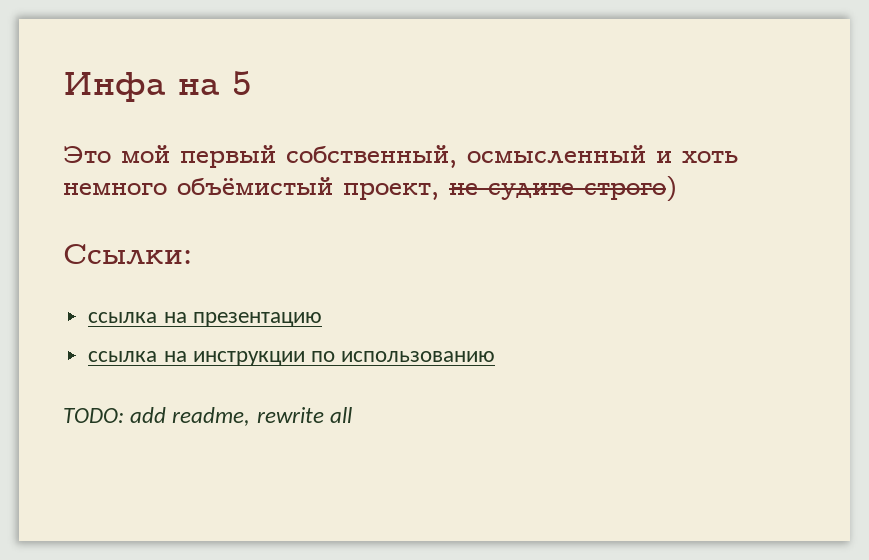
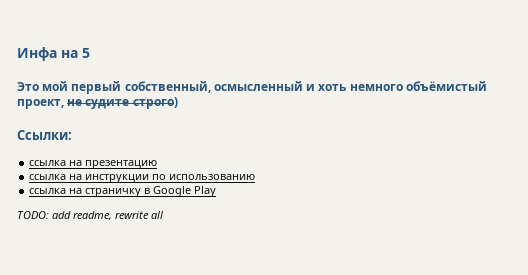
(496, 356) none -> [29,186,217,197] // ссылка на страничку в Google Play

